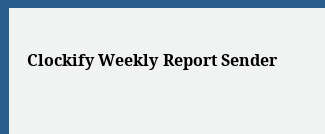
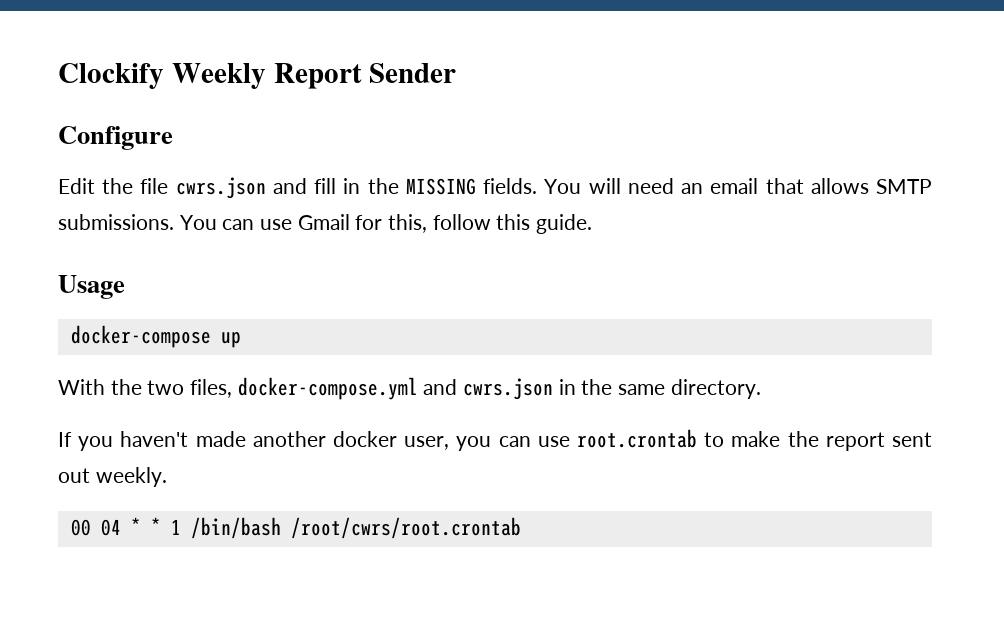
(278, 60) none -> [58,126,173,150] [58,177,933,199] [58,214,593,234] [58,275,125,299] [70,325,241,348] [58,377,761,400] [58,429,933,451] [58,467,167,487] [70,517,521,539] // Configure // Edit the file cwrs.json and fill in the MISSING fields. You will need an email that allows SMTP submissions. You can use Gmail for this, follow this guide. // Usage // docker-compose up // With the two files, docker-compose.yml and cwrs.json in the same directory. // If you haven't made another docker user, you can use root.crontab to make the report sent out weekly. // 00 04 * * 1 /bin/bash /root/cwrs/root.crontab

